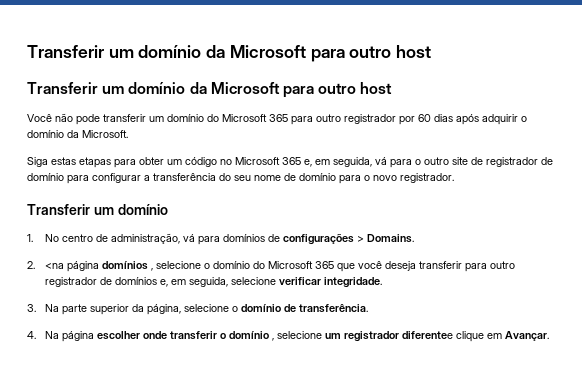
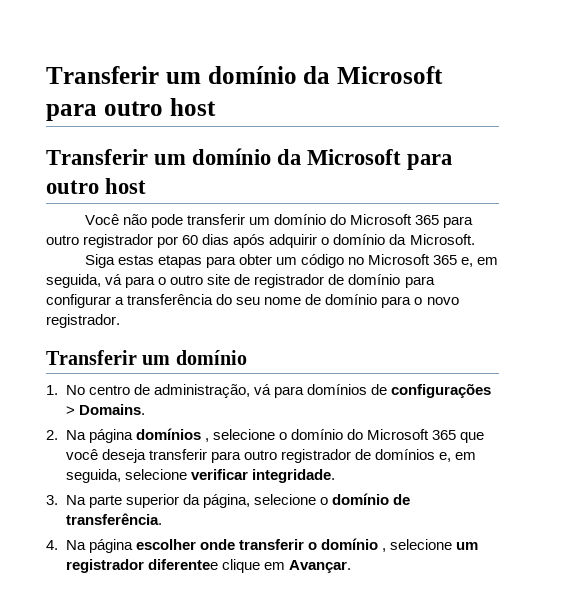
[44,263,64,269] <na -> [65,430,86,440] Na

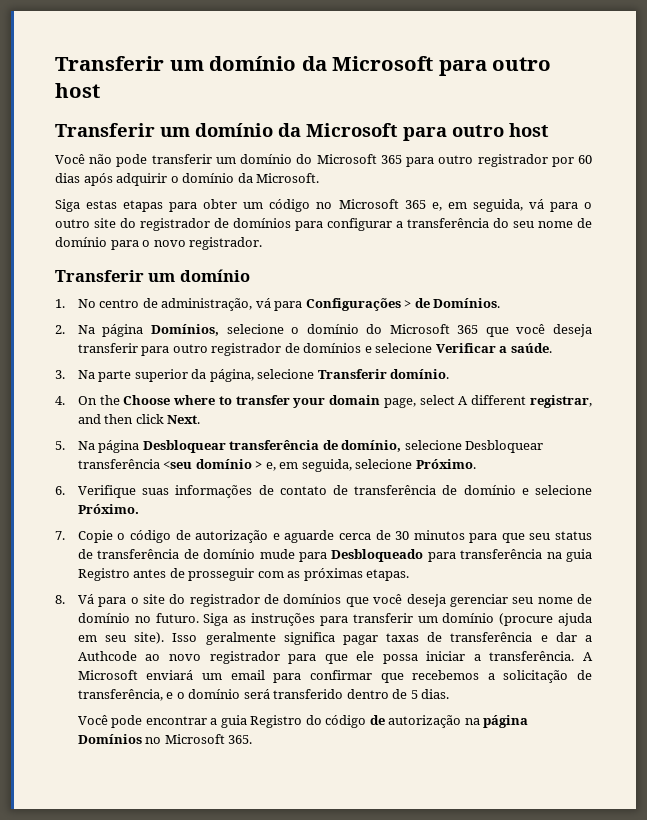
[234,274,401,288] de registrador de domínio -> [120,218,291,231] do registrador de domínios
[306,383,491,398] [65,404,145,415] domínios de configurações > Domains. -> [305,298,501,311] Configurações > de Domínios.
[135,428,209,442] domínios , -> [150,324,219,336] Domínios,
[438,452,476,462] [65,469,335,483] e, em seguida, selecione verificar integridade. -> [364,343,552,353] e selecione Verificar a saúde.
[319,493,410,505] [65,513,162,525] [46,538,478,553] [65,559,351,573] o domínio de transferência. // 4. Na página escolher onde transferir o domínio , selecione um registrador diferentee clique em Avançar. -> [317,369,450,379] [55,395,592,408] [77,414,201,424] [55,440,544,453] [77,459,476,472] [55,485,592,498] [77,504,139,514] [55,530,593,543] [77,549,592,562] [77,568,410,581] [55,594,592,607] [77,613,592,626] [77,632,593,645] [77,651,593,664] [77,670,592,683] [77,689,450,701] [77,715,529,728] [77,734,253,744] Transferir domínio. // 4. On the Choose where to transfer your domain page, select A different registrar, and then click Next. // 5. Na página Desbloquear transferência de domínio, selecione Desbloquear transferência <seu domínio > e, em seguida, selecione Próximo. // 6. Verifique suas informações de contato de transferência de domínio e selecione Próximo. // 7. Copie o código de autorização e aguarde cerca de 30 minutos para que seu status de transferência de domínio mude para Desbloqueado para transferência na guia Registro antes de prosseguir com as próximas etapas. // 8. Vá para o site do registrador de domínios que você deseja gerenciar seu nome de domínio no futuro. Siga as instruções para transferir um domínio (procure ajuda em seu site). Isso geralmente significa pagar taxas de transferência e dar a Authcode ao novo registrador para que ele possa iniciar a transferência. A Microsoft enviará um email para confirmar que recebemos a solicitação de transferência, e o domínio será transferido dentro de 5 dias. // Você pode encontrar a guia Registro do código de autorização na página Domínios no Microsoft 365.

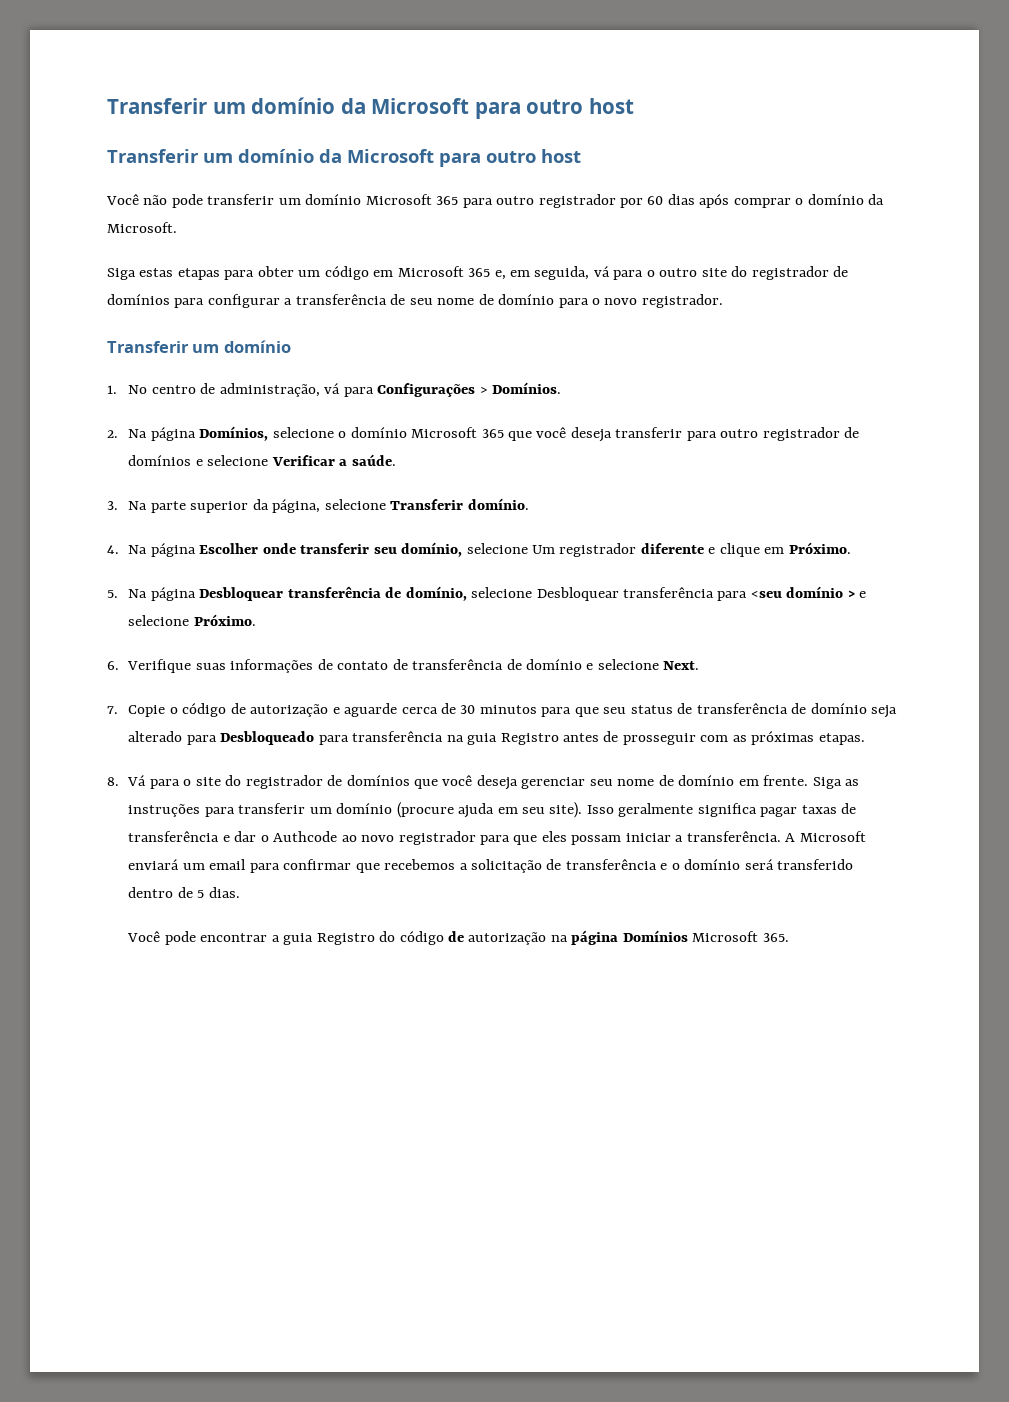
[296,154,313,164] do -> (362, 199) none
[116,173,168,186] adquirir -> [733,198,791,208] comprar
[316,202,333,209] no -> [373,270,394,277] em
[493,218,509,228] do -> [390,294,406,305] de
[414,298,430,308] de -> (488, 390) none
[366,324,383,334] do -> (407, 432) none
[77,395,592,408] [77,414,201,424] On the Choose where to transfer your domain page, select A different registrar, and then click Next. -> [128,542,851,557] Na página Escolher onde transferir seu domínio, selecione Um registrador diferente e clique em Próximo.
(160, 464) none -> [717,591,748,601] para
[265,459,352,472] e, em seguida, -> [859,591,867,598] e
[77,504,139,514] Próximo. -> [663,661,700,670] Next.
[259,549,295,559] mude -> [870,705,897,718] [128,731,183,742] seja alterado
[134,613,199,623] no futuro. -> [738,775,809,786] em frente.
[585,635,593,642] a -> [260,835,269,842] o
[356,651,418,664] ele possa -> [541,831,622,845] eles possam
[77,689,163,701] transferência, -> [565,859,657,870] transferência
[145,737,162,744] no -> (688, 936) none

